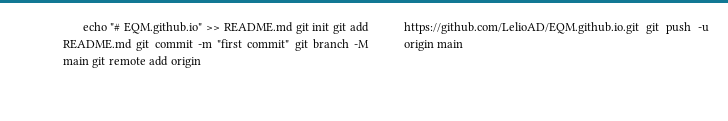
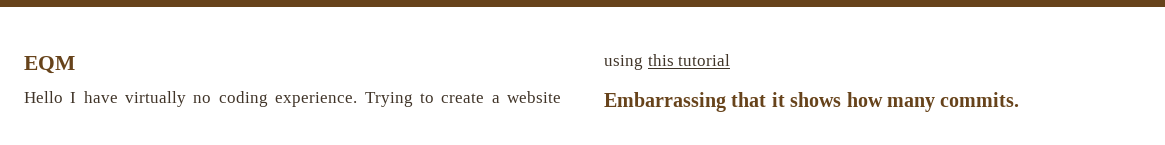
[82,22,370,34] [63,39,369,51] [63,56,201,68] [404,22,709,34] [404,40,464,51] echo "# EQM.github.io" >> README.md git init git add README.md git commit -m "first commit" git branch -M main git remote add origin https://github.com/LelioAD/EQM.github.io.git git push -u origin main -> [24,56,75,74] [24,91,561,107] [604,54,731,70] [604,92,1020,112] EQM // Hello I have virtually no coding experience. Trying to create a website using this tutorial // Embarrassing that it shows how many commits.

